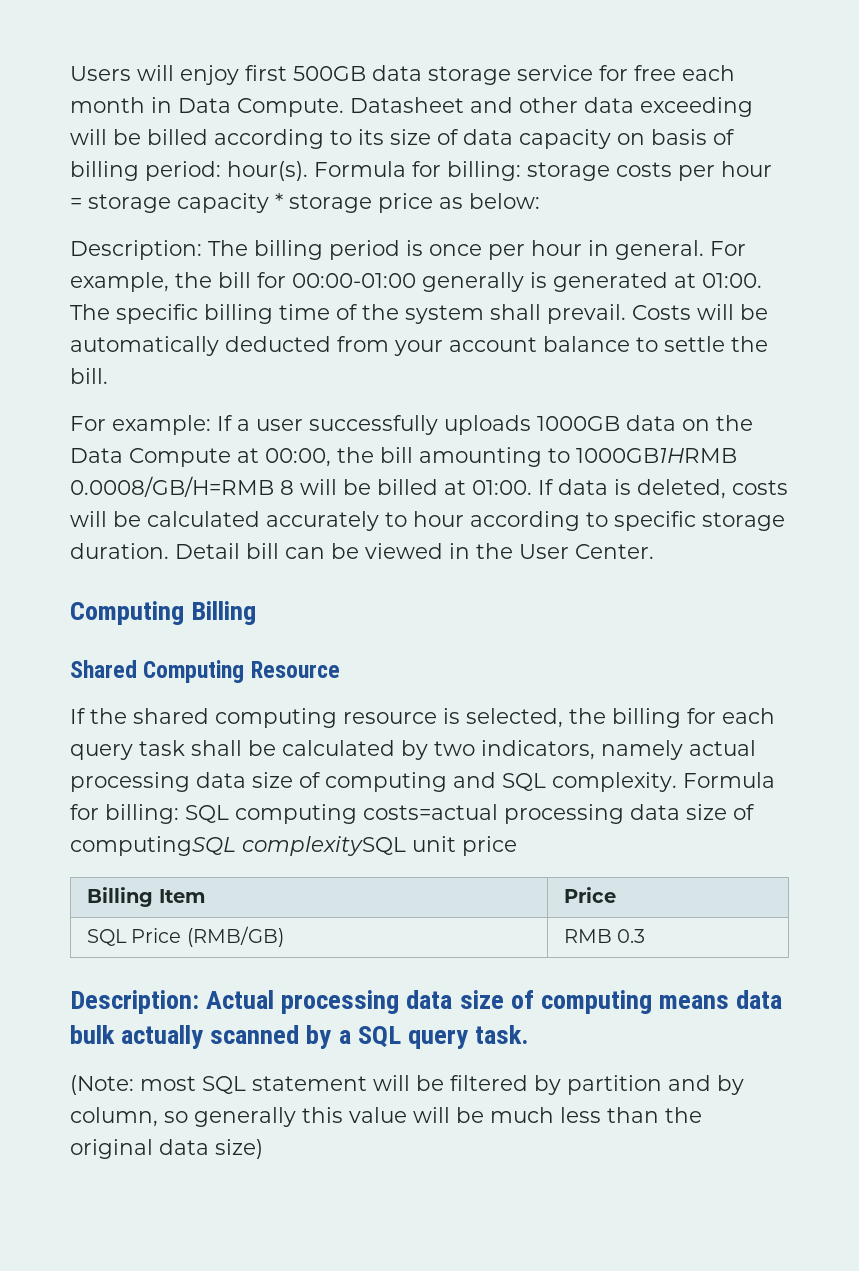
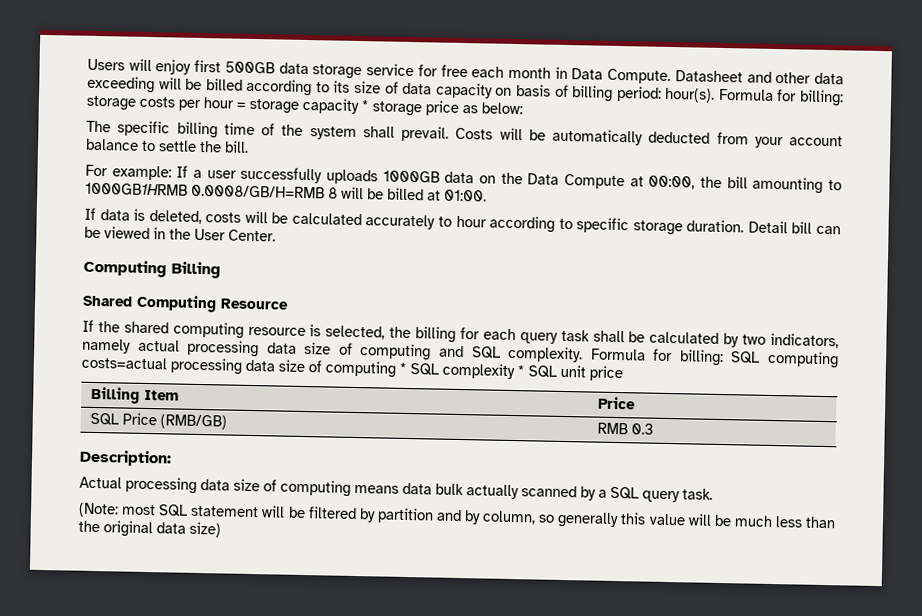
[70,240,746,260] [70,272,762,292] Description: The billing period is once per hour in general. For example, the bill for 00:00-01:00 generally is generated at 01:00. -> (523, 108) none
(532, 487) none -> (487, 195) //
[70,836,406,856] computingSQL complexitySQL -> [325,360,557,380] computing * SQL complexity * SQL
(199, 1002) none -> (172, 458) //

